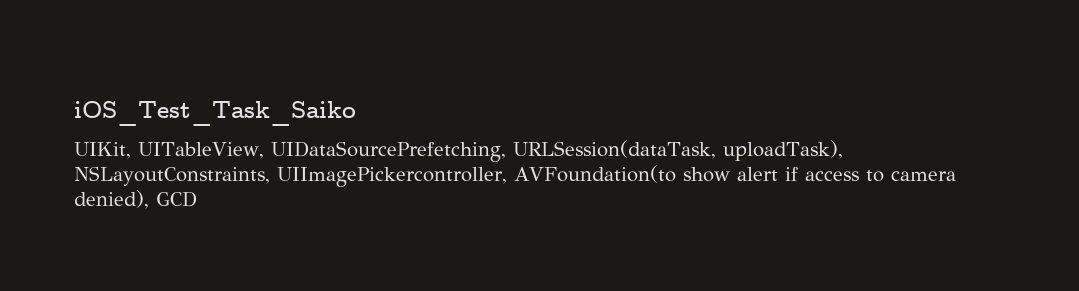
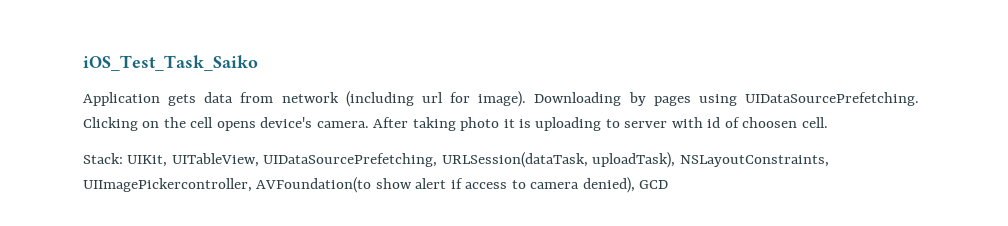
(356, 113) none -> [83,91,919,107] [83,117,828,131] [83,153,123,164] Application gets data from network (including url for image). Downloading by pages using UIDataSourcePrefetching. Clicking on the cell opens device's camera. After taking photo it is uploading to server with id of choosen cell. // Stack:

